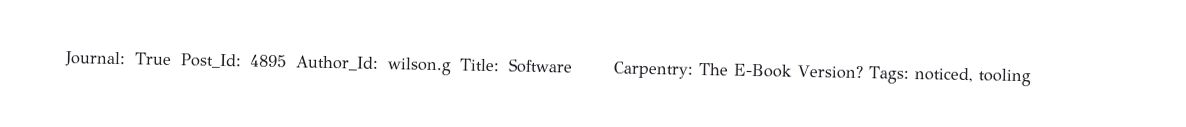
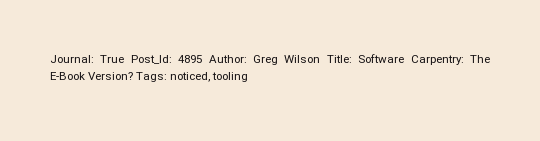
[295,55,452,76] Author_Id: wilson.g -> [208,55,321,65] Author: Greg Wilson

